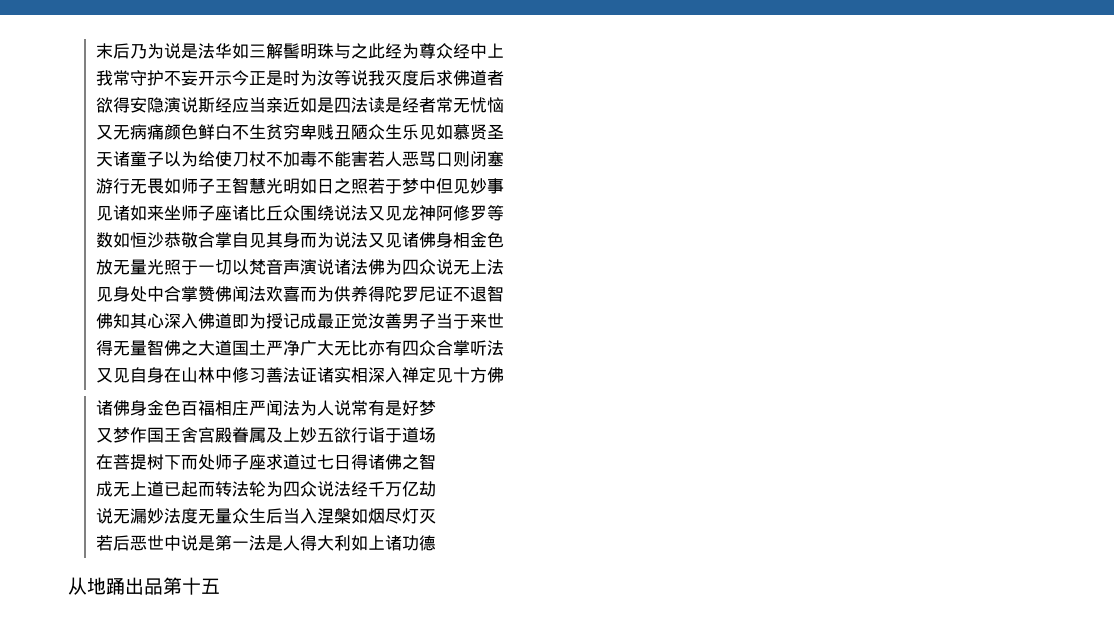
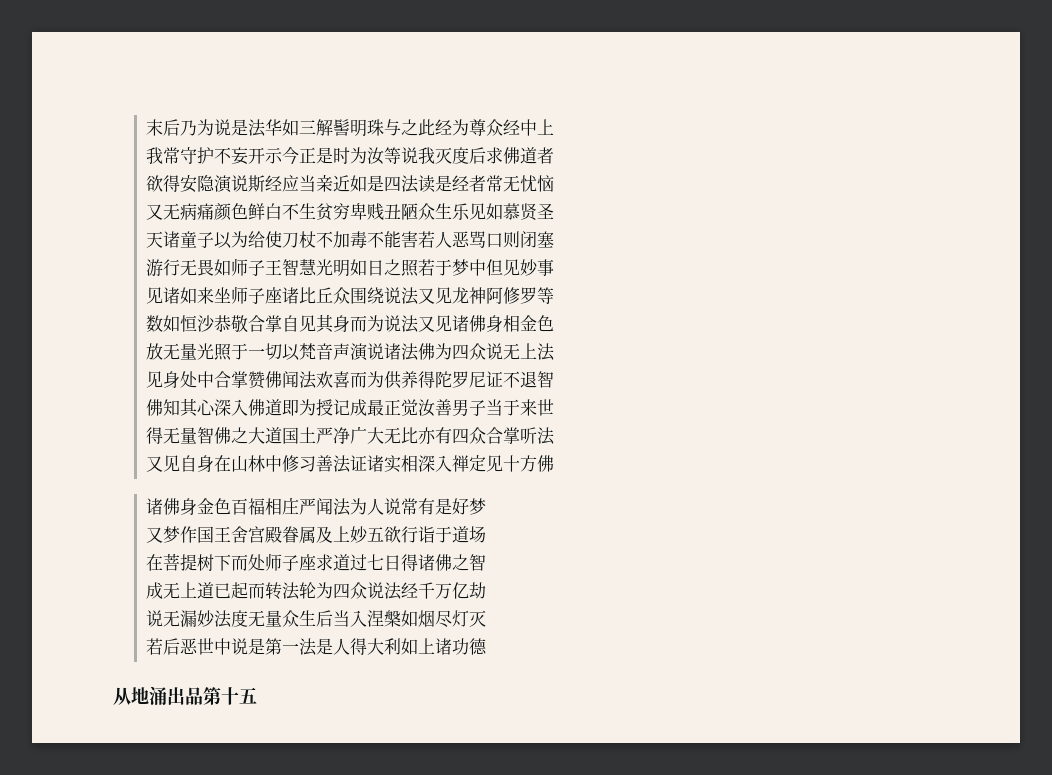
[106,578,125,595] 踊 -> [149,686,167,705] 涌

